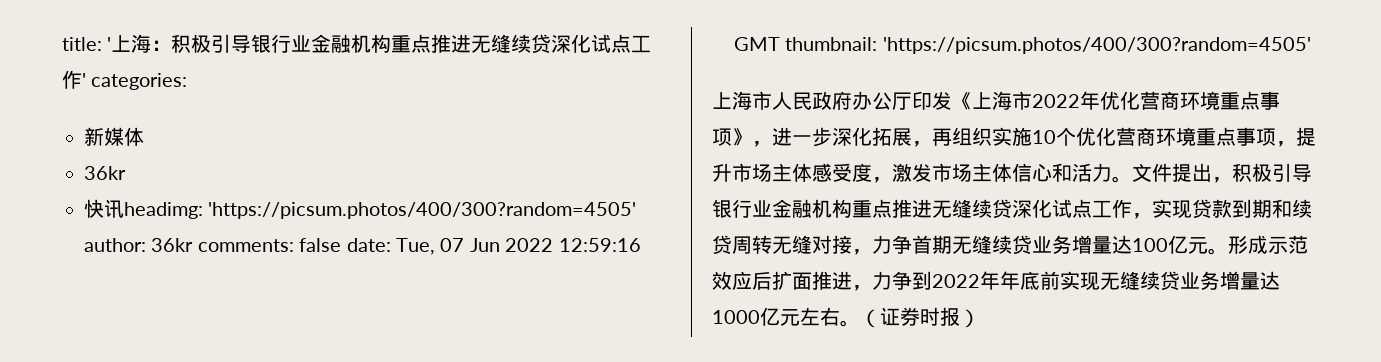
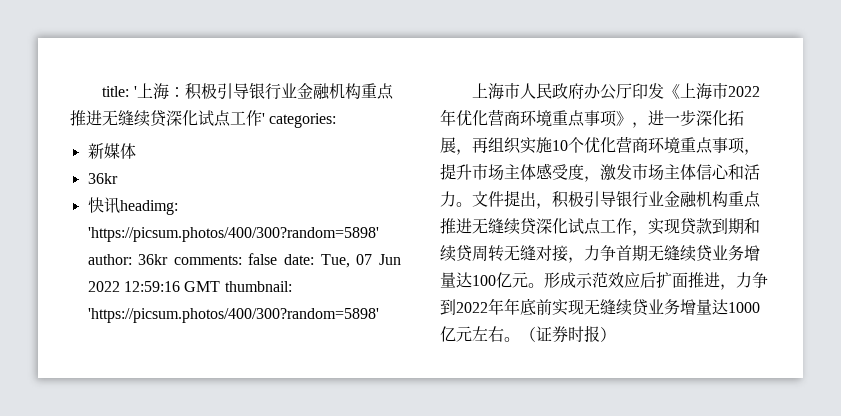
[208,202,637,219] 'https://picsum.photos/400/300?random=4505' -> [87,227,379,242] 'https://picsum.photos/400/300?random=5898'
[882,37,1311,54] 'https://picsum.photos/400/300?random=4505' -> [87,308,379,323] 'https://picsum.photos/400/300?random=5898'

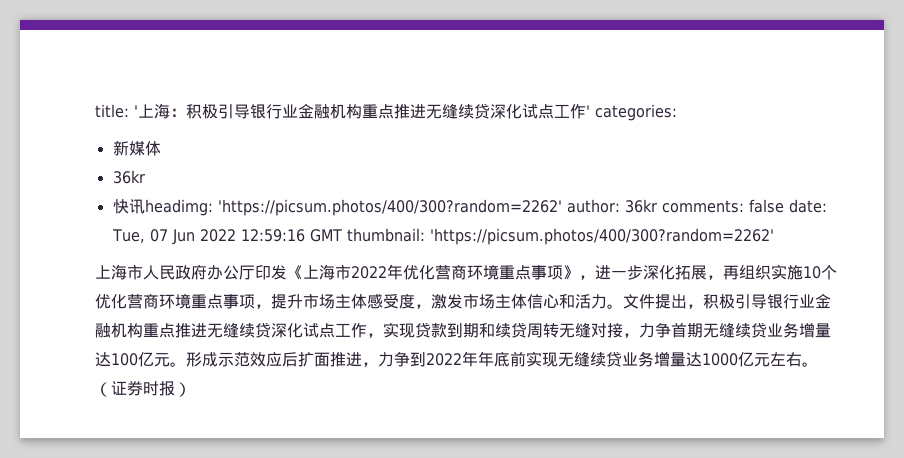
[87,227,379,242] 'https://picsum.photos/400/300?random=5898' -> [217,199,562,216] 'https://picsum.photos/400/300?random=2262'
[87,308,379,323] 'https://picsum.photos/400/300?random=5898' -> [429,228,774,245] 'https://picsum.photos/400/300?random=2262'

